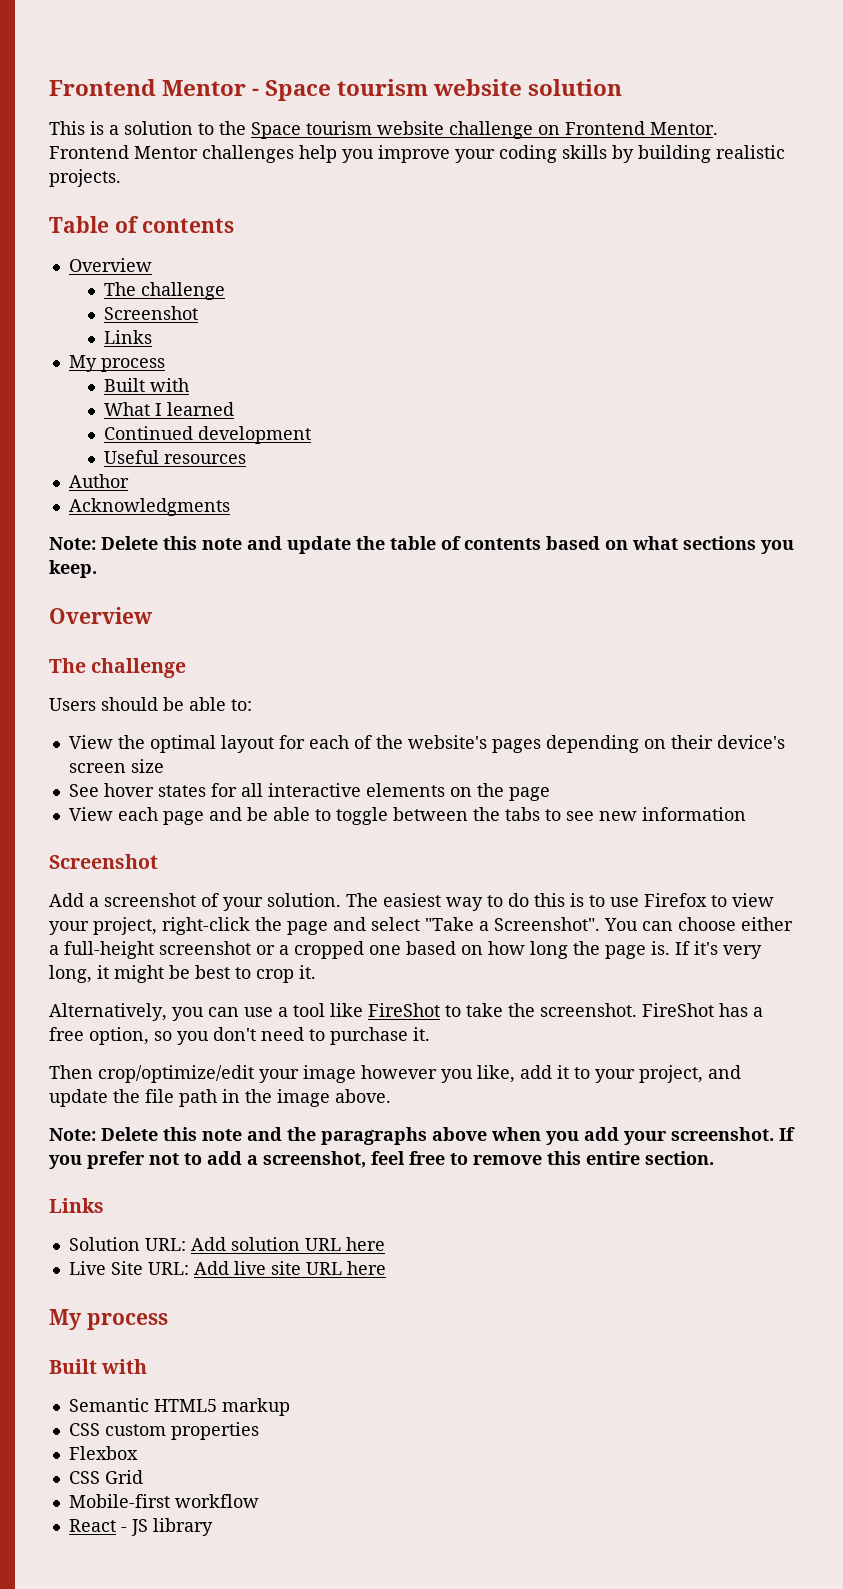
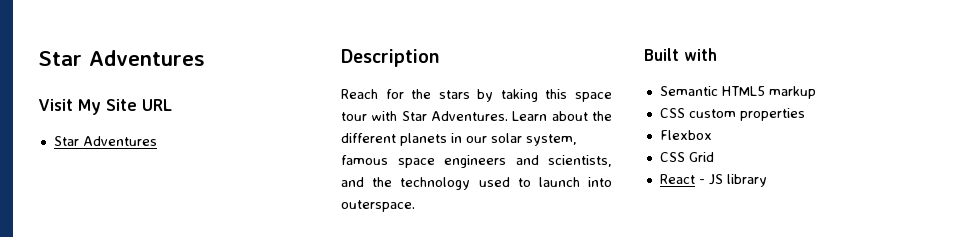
[49,79,623,101] [49,121,718,139] [49,145,785,163] [49,169,121,187] [49,216,235,233] [68,258,152,272] [104,282,226,300] [104,306,199,320] [104,330,153,344] [68,355,165,372] [104,378,190,392] [104,402,235,416] [104,426,312,444] [104,450,247,464] [68,474,129,488] [68,498,230,516] [49,536,794,554] [49,560,97,578] [49,607,152,624] [49,658,187,678] [49,697,252,711] [68,735,785,753] [68,759,164,773] [68,783,550,801] [68,807,746,825] [49,854,158,869] [49,893,774,911] [49,917,793,935] [49,941,762,959] [49,965,316,983] [49,1003,763,1021] [49,1027,430,1045] [49,1065,741,1083] [49,1089,391,1107] [49,1127,795,1145] [49,1151,714,1169] [49,1198,104,1213] [68,1237,385,1251] [68,1261,386,1275] [49,1309,168,1330] Frontend Mentor - Space tourism website solution // This is a solution to the Space tourism website challenge on Frontend Mentor. Frontend Mentor challenges help you improve your coding skills by building realistic projects. // Table of contents // Overview // The challenge // Screenshot // Links // My process // Built with // What I learned // Continued development // Useful resources // Author // Acknowledgments // Note: Delete this note and update the table of contents based on what sections you keep. // Overview // The challenge // Users should be able to: // View the optimal layout for each of the website's pages depending on their device's screen size // See hover states for all interactive elements on the page // View each page and be able to toggle between the tabs to see new information // Screenshot // Add a screenshot of your solution. The easiest way to do this is to use Firefox to view your project, right-click the page and select "Take a Screenshot". You can choose either a full-height screenshot or a cropped one based on how long the page is. If it's very long, it might be best to crop it. // Alternatively, you can use a tool like FireShot to take the screenshot. FireShot has a free option, so you don't need to purchase it. // Then crop/optimize/edit your image however you like, add it to your project, and update the file path in the image above. // Note: Delete this note and the paragraphs above when you add your screenshot. If you prefer not to add a screenshot, feel free to remove this entire section. // Links // Solution URL: Add solution URL here // Live Site URL: Add live site URL here // My process -> [38,50,205,66] [38,99,172,115] [53,136,157,146] [341,49,440,67] [341,89,612,102] [341,111,612,121] [341,133,577,146] [341,155,612,168] [341,177,612,190] [341,200,415,212] Star Adventures // Visit My Site URL // Star Adventures // Description // Reach for the stars by taking this space tour with Star Adventures. Learn about the different planets in our solar system, famous space engineers and scientists, and the technology used to launch into outerspace.
[68,1494,259,1508] // Mobile-first workflow -> (714, 157) none

